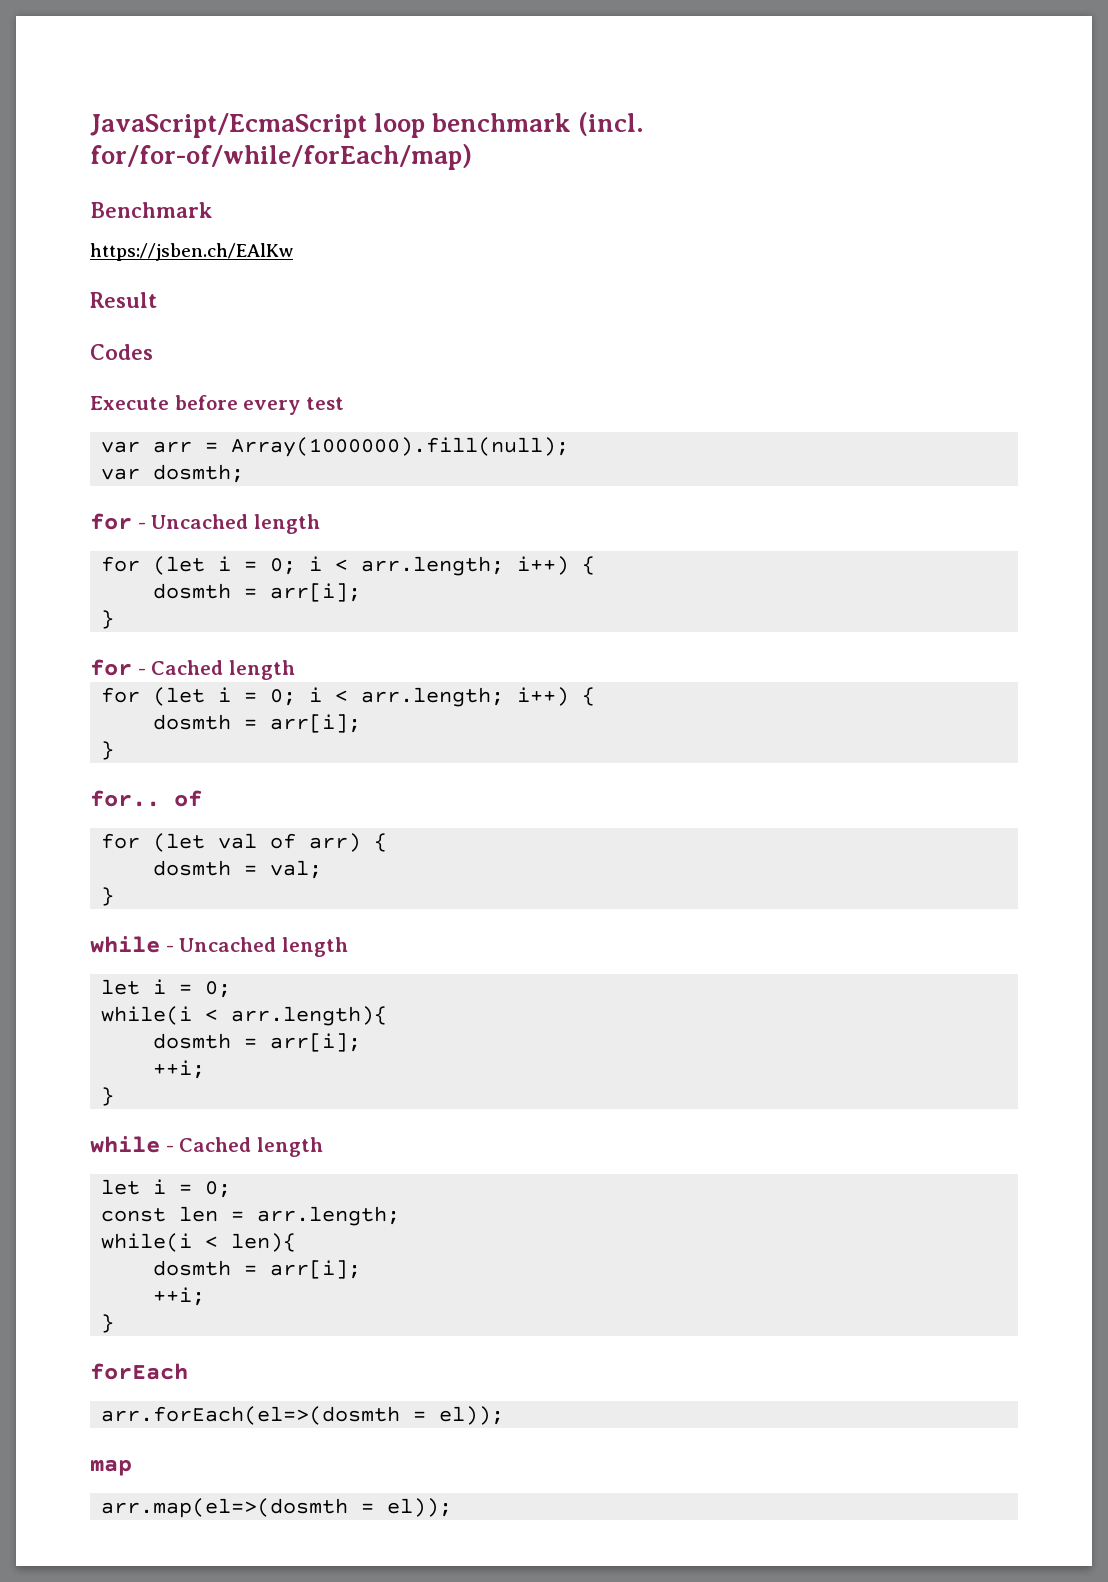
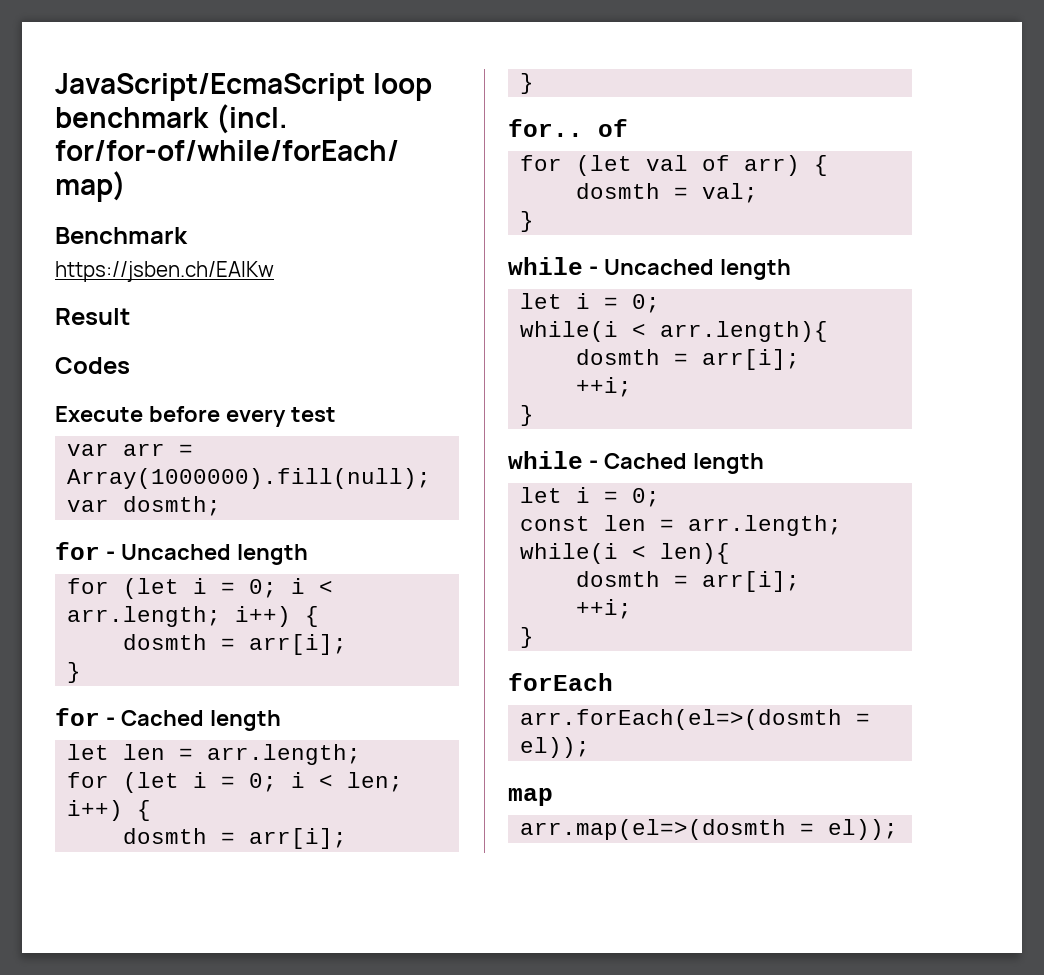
[101,687,505,707] // for (let i = 0; i < arr.length; -> [67,744,362,765] [67,772,404,793] // let len = arr.length; // for (let i = 0; i < len;

